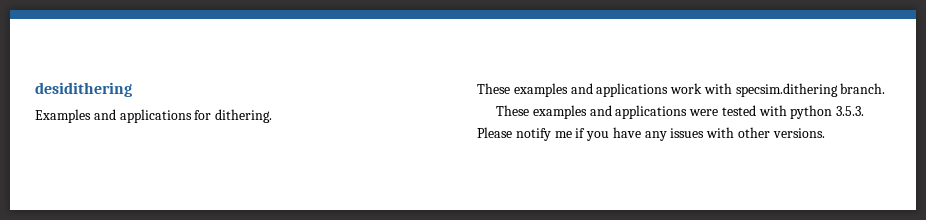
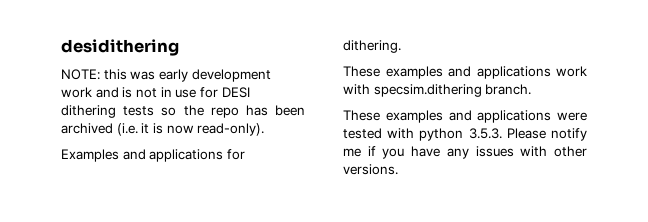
(132, 89) none -> [61,69,271,82] [61,87,250,98] [61,105,305,118] [61,123,265,136] // NOTE: this was early development work and is not in use for DESI dithering tests so the repo has been archived (i.e. it is now read-only).

